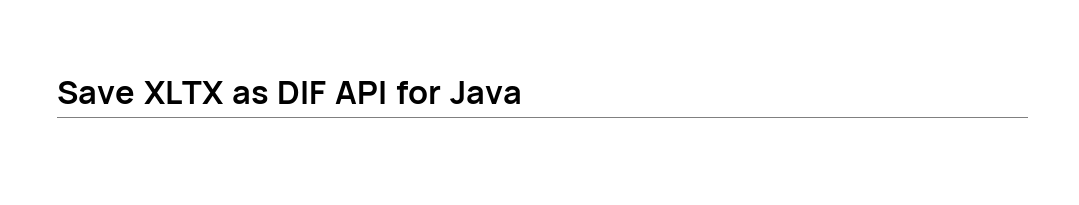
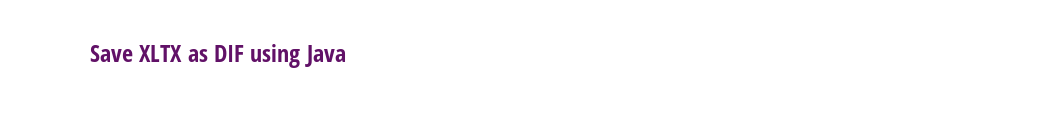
[335,81,441,104] API for -> [250,44,301,68] using

